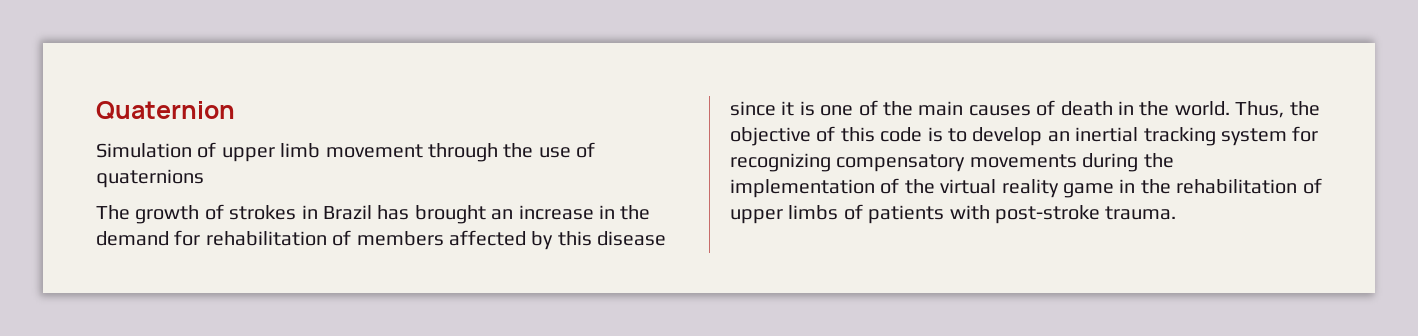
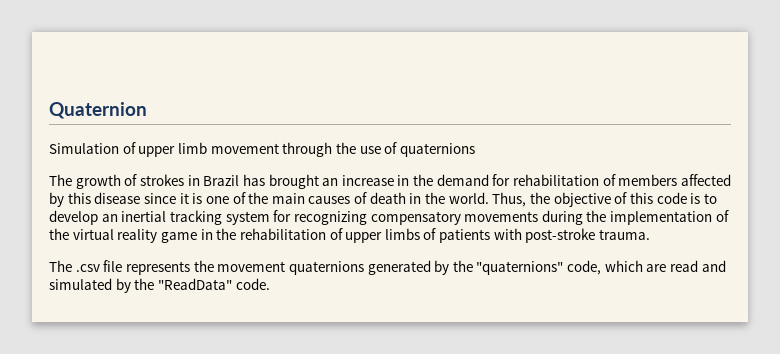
(1177, 213) none -> [49,260,726,275] [49,278,270,293] // The .csv file represents the movement quaternions generated by the "quaternions" code, which are read and simulated by the "ReadData" code.

